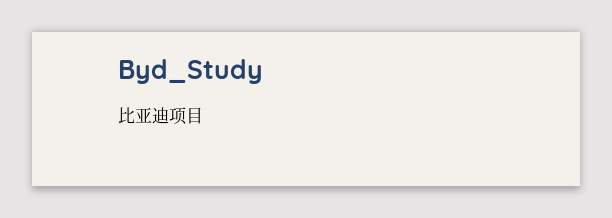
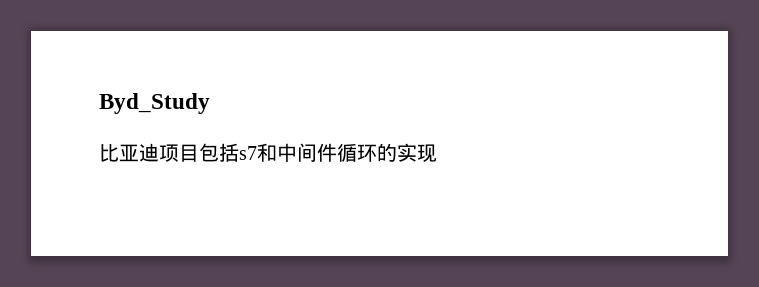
(203, 115) none -> [199,143,437,163] 包括s7和中间件循环的实现

